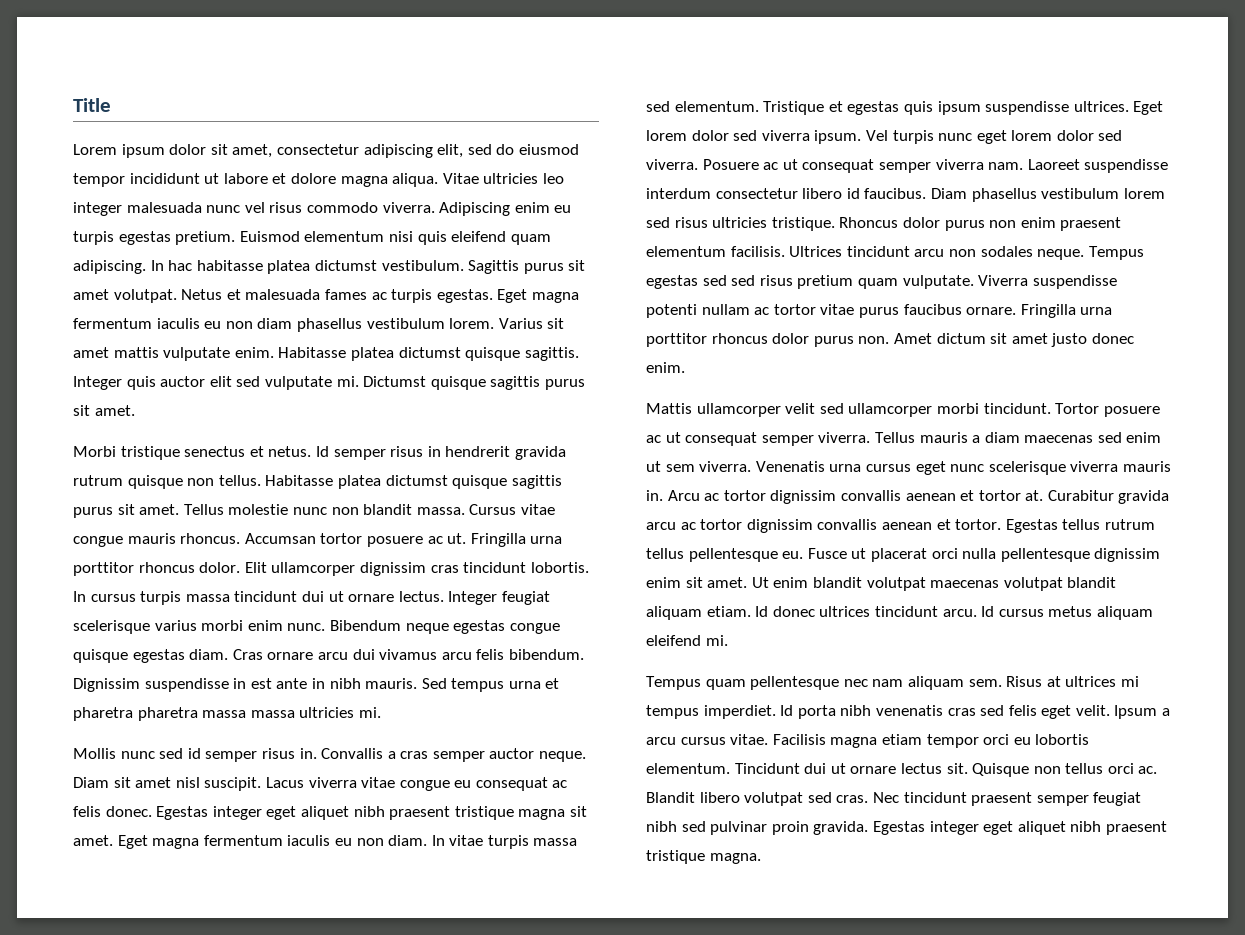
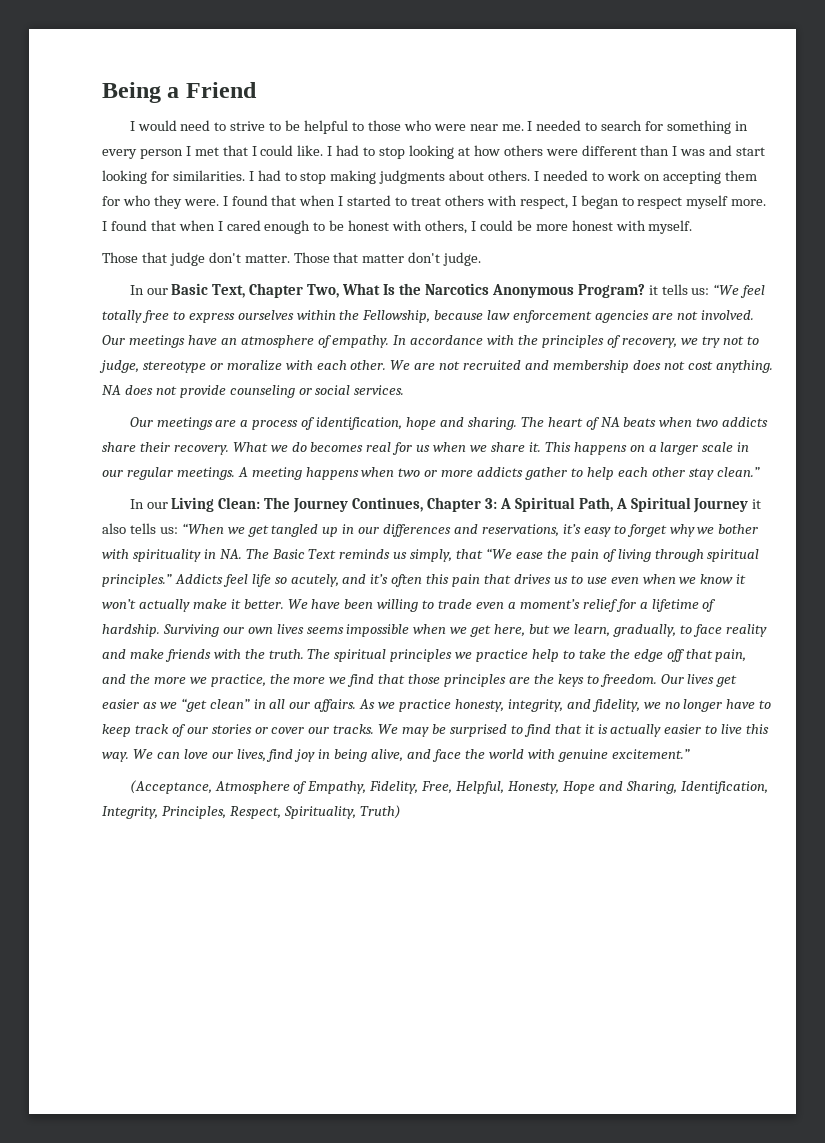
[73,98,111,112] [73,144,579,158] [73,173,564,187] [73,202,572,216] [73,231,551,245] [73,260,586,274] [73,289,579,303] [73,318,565,332] [73,347,579,361] [73,376,585,390] [73,405,135,416] [73,446,566,460] [73,475,562,489] [73,504,555,518] [73,533,563,547] [73,562,589,576] [73,591,550,605] [73,620,560,634] [73,649,584,663] [73,678,560,692] [73,707,381,721] [73,748,587,762] [73,777,568,791] [73,806,587,820] [73,835,578,849] [646,101,1164,115] [646,130,1123,144] [646,159,1169,173] [646,188,1165,202] [646,217,1122,231] [646,246,1144,260] [646,275,1117,289] [646,304,1113,318] [646,333,1134,347] [646,362,685,373] [646,403,1160,417] [646,432,1162,446] [646,461,1171,475] [646,490,1170,504] [646,519,1155,533] [646,548,1161,562] [646,577,1117,591] [646,606,1153,620] [646,635,728,646] [646,676,1139,690] [646,705,1171,719] [646,734,1090,748] [646,763,1158,777] [646,792,1142,806] [646,821,1167,835] [646,850,761,864] Title // Lorem ipsum dolor sit amet, consectetur adipiscing elit, sed do eiusmod tempor incididunt ut labore et dolore magna aliqua. Vitae ultricies leo integer malesuada nunc vel risus commodo viverra. Adipiscing enim eu turpis egestas pretium. Euismod elementum nisi quis eleifend quam adipiscing. In hac habitasse platea dictumst vestibulum. Sagittis purus sit amet volutpat. Netus et malesuada fames ac turpis egestas. Eget magna fermentum iaculis eu non diam phasellus vestibulum lorem. Varius sit amet mattis vulputate enim. Habitasse platea dictumst quisque sagittis. Integer quis auctor elit sed vulputate mi. Dictumst quisque sagittis purus sit amet. // Morbi tristique senectus et netus. Id semper risus in hendrerit gravida rutrum quisque non tellus. Habitasse platea dictumst quisque sagittis purus sit amet. Tellus molestie nunc non blandit massa. Cursus vitae congue mauris rhoncus. Accumsan tortor posuere ac ut. Fringilla urna porttitor rhoncus dolor. Elit ullamcorper dignissim cras tincidunt lobortis. In cursus turpis massa tincidunt dui ut ornare lectus. Integer feugiat scelerisque varius morbi enim nunc. Bibendum neque egestas congue quisque egestas diam. Cras ornare arcu dui vivamus arcu felis bibendum. Dignissim suspendisse in est ante in nibh mauris. Sed tempus urna et pharetra pharetra massa massa ultricies mi. // Mollis nunc sed id semper risus in. Convallis a cras semper auctor neque. Diam sit amet nisl suscipit. Lacus viverra vitae congue eu consequat ac felis donec. Egestas integer eget aliquet nibh praesent tristique magna sit amet. Eget magna fermentum iaculis eu non diam. In vitae turpis massa sed elementum. Tristique et egestas quis ipsum suspendisse ultrices. Eget lorem dolor sed viverra ipsum. Vel turpis nunc eget lorem dolor sed viverra. Posuere ac ut consequat semper viverra nam. Laoreet suspendisse interdum consectetur libero id faucibus. Diam phasellus vestibulum lorem sed risus ultricies tristique. Rhoncus dolor purus non enim praesent elementum facilisis. Ultrices tincidunt arcu non sodales neque. Tempus egestas sed sed risus pretium quam vulputate. Viverra suspendisse potenti nullam ac tortor vitae purus faucibus ornare. Fringilla urna porttitor rhoncus dolor purus non. Amet dictum sit amet justo donec enim. // Mattis ullamcorper velit sed ullamcorper morbi tincidunt. Tortor posuere ac ut consequat semper viverra. Tellus mauris a diam maecenas sed enim ut sem viverra. Venenatis urna cursus eget nunc scelerisque viverra mauris in. Arcu ac tortor dignissim convallis aenean et tortor at. Curabitur gravida arcu ac tortor dignissim convallis aenean et tortor. Egestas tellus rutrum tellus pellentesque eu. Fusce ut placerat orci nulla pellentesque dignissim enim sit amet. Ut enim blandit volutpat maecenas volutpat blandit aliquam etiam. Id donec ultrices tincidunt arcu. Id cursus metus aliquam eleifend mi. // Tempus quam pellentesque nec nam aliquam sem. Risus at ultrices mi tempus imperdiet. Id porta nibh venenatis cras sed felis eget velit. Ipsum a arcu cursus vitae. Facilisis magna etiam tempor orci eu lobortis elementum. Tincidunt dui ut ornare lectus sit. Quisque non tellus orci ac. Blandit libero volutpat sed cras. Nec tincidunt praesent semper feugiat nibh sed pulvinar proin gravida. Egestas integer eget aliquet nibh praesent tristique magna. -> [102,82,257,103] [129,120,748,134] [102,145,766,159] [102,170,757,184] [102,195,767,209] [102,220,693,234] [102,252,482,266] [129,283,766,298] [102,310,754,323] [102,335,759,348] [99,360,773,373] [102,385,405,398] [129,417,769,430] [102,442,750,455] [102,467,760,480] [129,497,762,513] [102,523,759,537] [102,548,760,562] [102,574,747,587] [102,599,717,612] [102,624,767,637] [102,649,747,662] [102,674,738,687] [102,698,772,712] [102,724,770,737] [102,749,690,762] [129,780,768,794] [102,805,401,819] Being a Friend // I would need to strive to be helpful to those who were near me. I needed to search for something in every person I met that I could like. I had to stop looking at how others were different than I was and start looking for similarities. I had to stop making judgments about others. I needed to work on accepting them for who they were. I found that when I started to treat others with respect, I began to respect myself more. I found that when I cared enough to be honest with others, I could be more honest with myself. // Those that judge don't matter. Those that matter don't judge. // In our Basic Text, Chapter Two, What Is the Narcotics Anonymous Program? it tells us: “We feel totally free to express ourselves within the Fellowship, because law enforcement agencies are not involved. Our meetings have an atmosphere of empathy. In accordance with the principles of recovery, we try not to judge, stereotype or moralize with each other. We are not recruited and membership does not cost anything. NA does not provide counseling or social services. // Our meetings are a process of identification, hope and sharing. The heart of NA beats when two addicts share their recovery. What we do becomes real for us when we share it. This happens on a larger scale in our regular meetings. A meeting happens when two or more addicts gather to help each other stay clean.” // In our Living Clean: The Journey Continues, Chapter 3: A Spiritual Path, A Spiritual Journey it also tells us: “When we get tangled up in our differences and reservations, it’s easy to forget why we bother with spirituality in NA. The Basic Text reminds us simply, that “We ease the pain of living through spiritual principles.” Addicts feel life so acutely, and it’s often this pain that drives us to use even when we know it won’t actually make it better. We have been willing to trade even a moment’s relief for a lifetime of hardship. Surviving our own lives seems impossible when we get here, but we learn, gradually, to face reality and make friends with the truth. The spiritual principles we practice help to take the edge off that pain, and the more we practice, the more we find that those principles are the keys to freedom. Our lives get easier as we “get clean” in all our affairs. As we practice honesty, integrity, and fidelity, we no longer have to keep track of our stories or cover our tracks. We may be surprised to find that it is actually easier to live this way. We can love our lives, find joy in being alive, and face the world with genuine excitement.” // (Acceptance, Atmosphere of Empathy, Fidelity, Free, Helpful, Honesty, Hope and Sharing, Identification, Integrity, Principles, Respect, Spirituality, Truth)

